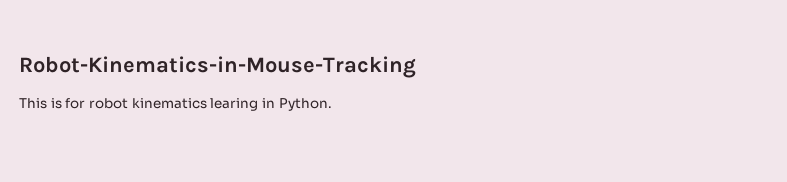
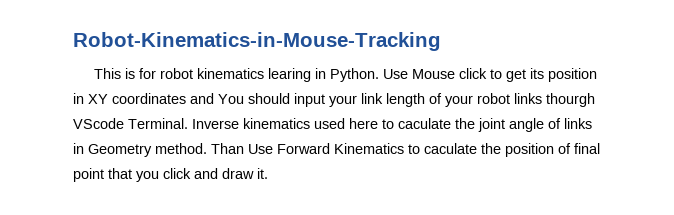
(332, 104) none -> [382,68,597,82] [73,93,595,107] [73,118,592,132] [73,143,600,157] [73,168,268,182] Use Mouse click to get its position in XY coordinates and You should input your link length of your robot links thourgh VScode Terminal. Inverse kinematics used here to caculate the joint angle of links in Geometry method. Than Use Forward Kinematics to caculate the position of final point that you click and draw it.

